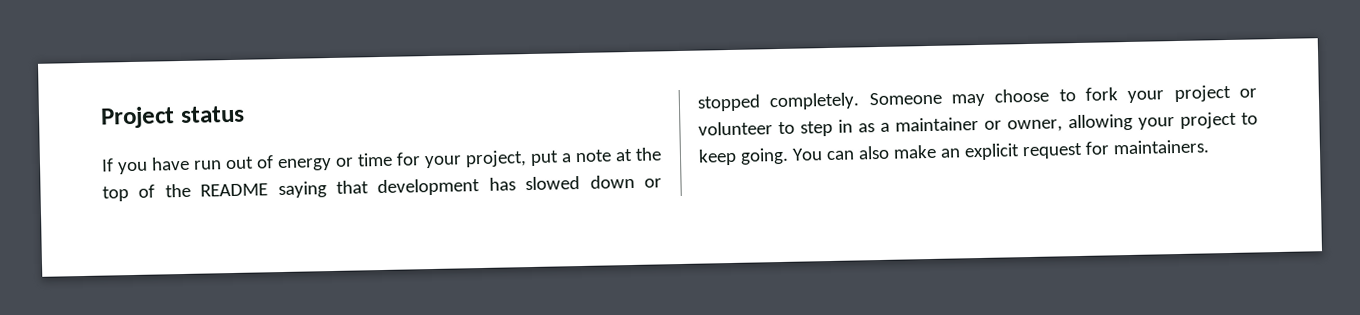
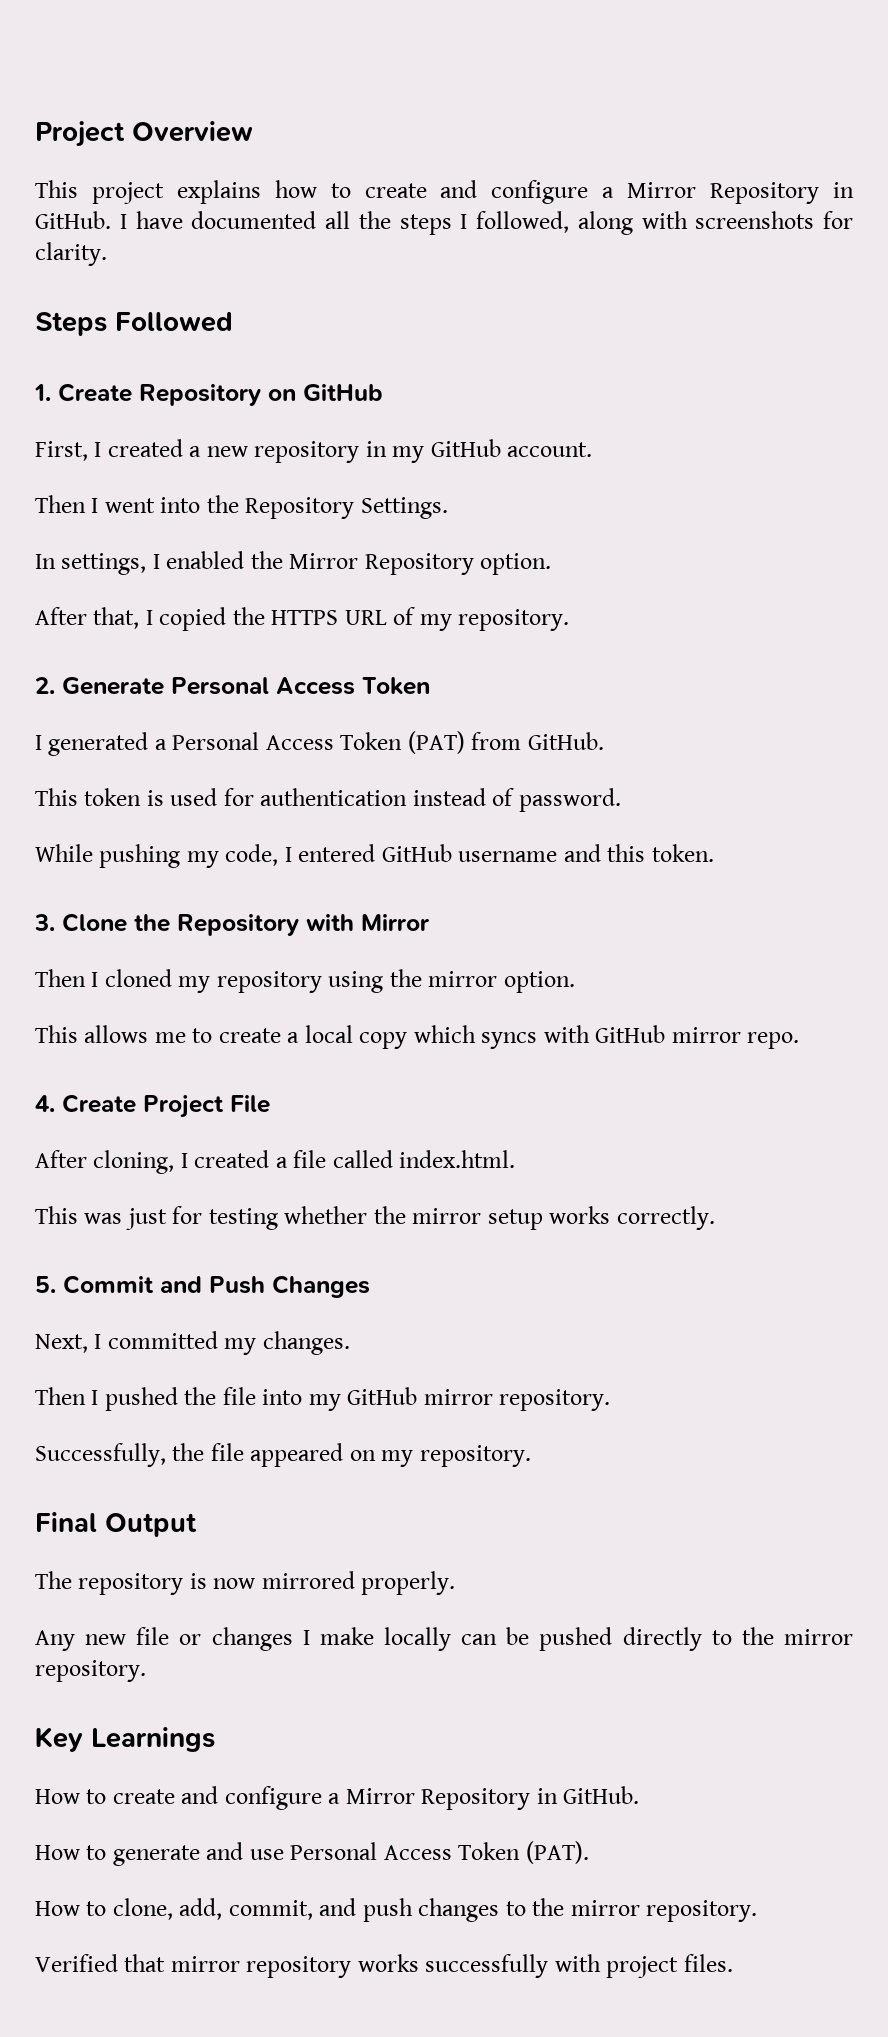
[100,105,245,129] [101,147,662,175] [102,174,662,202] [697,84,1257,112] [698,111,1258,137] [698,139,1210,166] Project status // If you have run out of energy or time for your project, put a note at the top of the README saying that development has slowed down or stopped completely. Someone may choose to fork your project or volunteer to step in as a maintainer or owner, allowing your project to keep going. You can also make an explicit request for maintainers. -> [35,121,253,147] [35,180,854,204] [35,211,853,235] [35,242,107,266] [35,312,233,336] [34,383,383,406] [35,439,593,463] [35,495,448,519] [35,551,552,575] [35,607,570,631] [35,677,430,695] [35,731,604,756] [35,788,621,812] [35,844,714,868] [34,913,430,936] [35,969,575,993] [35,1025,800,1049] [35,1094,270,1118] [35,1150,516,1174] [35,1206,715,1230] [35,1275,370,1298] [35,1331,350,1355] [35,1387,611,1411] [35,1443,531,1467] [35,1512,197,1537] [35,1571,456,1595] [35,1627,853,1651] [35,1660,146,1682] [35,1727,215,1752] [35,1786,640,1810] [35,1841,589,1866] [35,1898,758,1922] [35,1954,733,1978] Project Overview // This project explains how to create and configure a Mirror Repository in GitHub. I have documented all the steps I followed, along with screenshots for clarity. // Steps Followed // 1. Create Repository on GitHub // First, I created a new repository in my GitHub account. // Then I went into the Repository Settings. // In settings, I enabled the Mirror Repository option. // After that, I copied the HTTPS URL of my repository. // 2. Generate Personal Access Token // I generated a Personal Access Token (PAT) from GitHub. // This token is used for authentication instead of password. // While pushing my code, I entered GitHub username and this token. // 3. Clone the Repository with Mirror // Then I cloned my repository using the mirror option. // This allows me to create a local copy which syncs with GitHub mirror repo. // 4. Create Project File // After cloning, I created a file called index.html. // This was just for testing whether the mirror setup works correctly. // 5. Commit and Push Changes // Next, I committed my changes. // Then I pushed the file into my GitHub mirror repository. // Successfully, the file appeared on my repository. // Final Output // The repository is now mirrored properly. // Any new file or changes I make locally can be pushed directly to the mirror repository. // Key Learnings // How to create and configure a Mirror Repository in GitHub. // How to generate and use Personal Access Token (PAT). // How to clone, add, commit, and push changes to the mirror repository. // Verified that mirror repository works successfully with project files.

